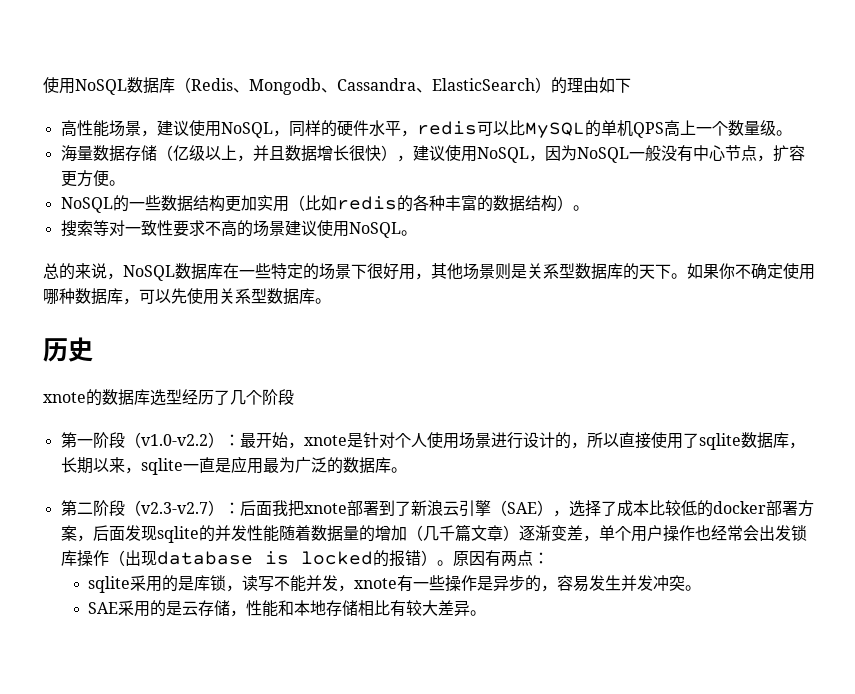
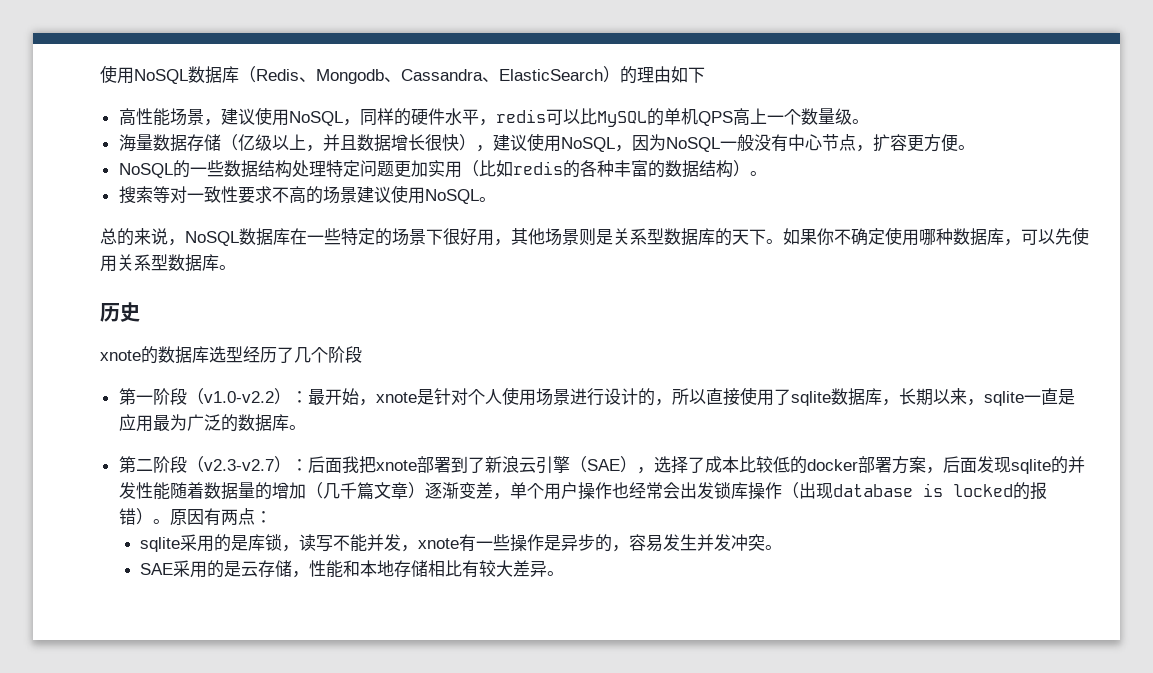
(225, 203) none -> [291,160,394,177] 处理特定问题

